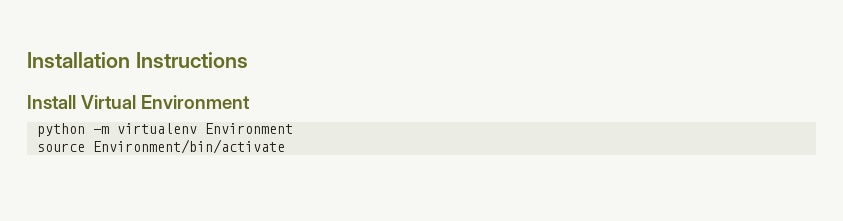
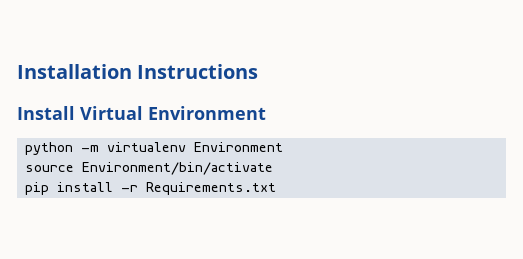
(285, 146) none -> [25,182,277,195] // pip install -r Requirements.txt

